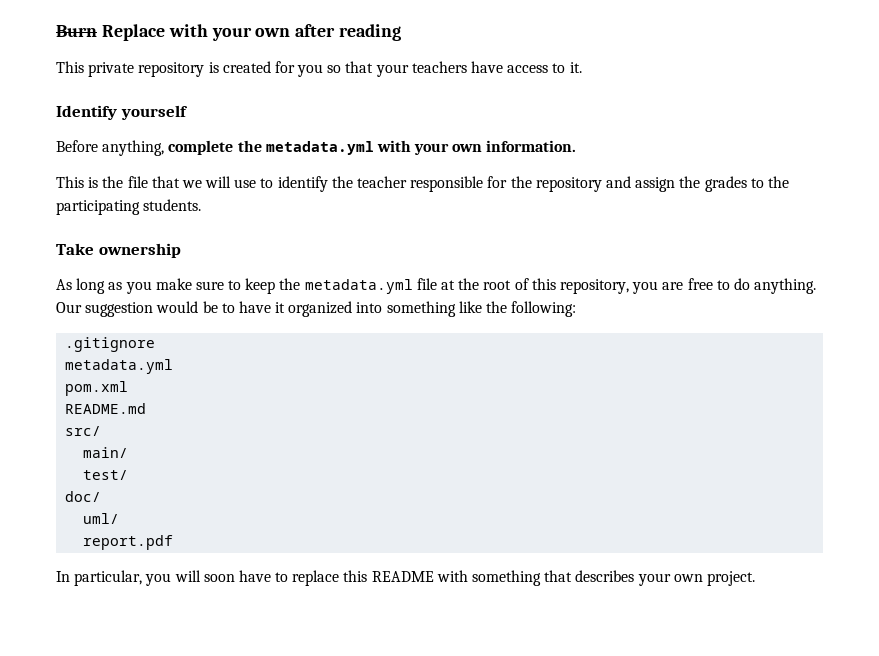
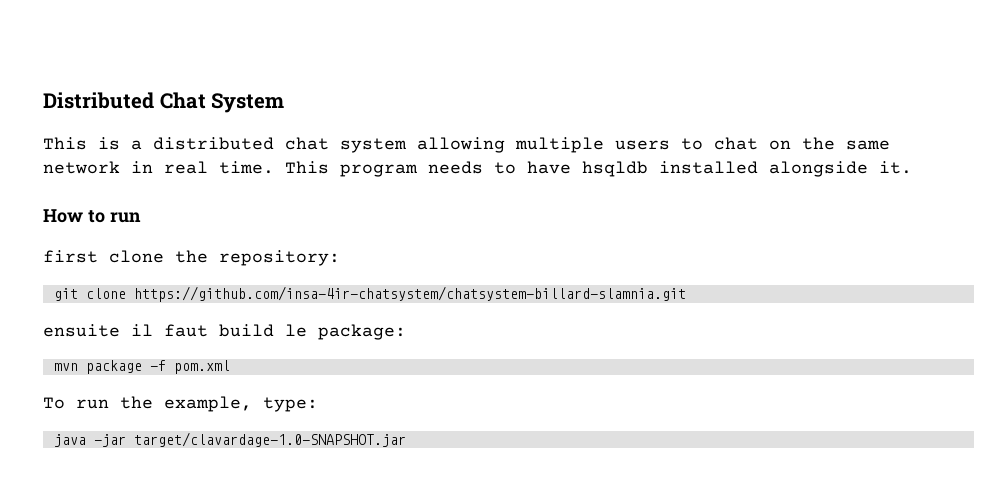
[56,24,402,41] [56,61,582,77] [56,105,188,120] [56,140,577,156] [56,176,789,192] [56,199,202,215] [56,243,181,258] [56,278,817,294] [56,301,577,317] [65,337,156,352] [65,359,174,374] [65,381,129,396] [65,403,147,414] [65,426,102,436] [83,447,129,458] [83,470,129,480] [65,491,102,502] [83,513,120,524] [83,535,174,550] [56,570,755,586] Burn Replace with your own after reading // This private repository is created for you so that your teachers have access to it. // Identify yourself // Before anything, complete the metadata.yml with your own information. // This is the file that we will use to identify the teacher responsible for the repository and assign the grades to the participating students. // Take ownership // As long as you make sure to keep the metadata.yml file at the root of this repository, you are free to do anything. Our suggestion would be to have it organized into something like the following: // .gitignore // metadata.yml // pom.xml // README.md // src/ // main/ // test/ // doc/ // uml/ // report.pdf // In particular, you will soon have to replace this README with something that describes your own project. -> [43,92,285,113] [43,137,890,153] [43,161,912,177] [43,209,141,223] [43,250,340,266] [53,286,686,302] [43,324,406,340] [53,360,230,374] [43,396,318,412] [53,432,406,447] Distributed Chat System // This is a distributed chat system allowing multiple users to chat on the same network in real time. This program needs to have hsqldb installed alongside it. // How to run // first clone the repository: // git clone https://github.com/insa-4ir-chatsystem/chatsystem-billard-slamnia.git // ensuite il faut build le package: // mvn package -f pom.xml // To run the example, type: // java -jar target/clavardage-1.0-SNAPSHOT.jar

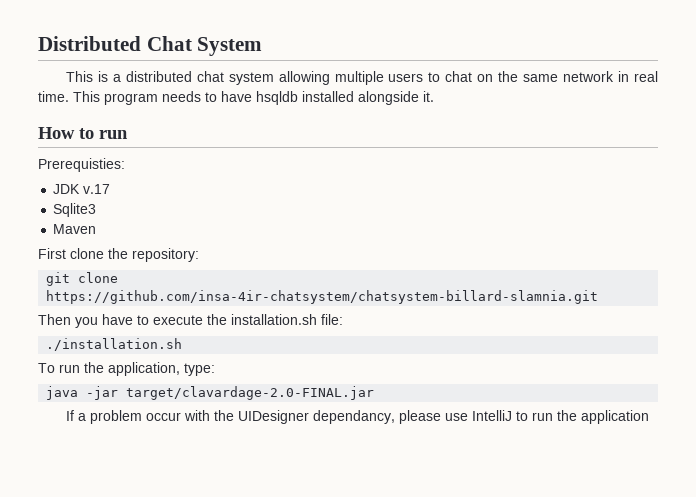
[43,250,98,263] first -> [38,158,125,172] [53,184,111,194] [53,203,97,217] [53,224,97,234] [38,248,66,259] Prerequisties: // JDK v.17 // Sqlite3 // Maven // First
[43,324,406,340] [53,360,230,374] ensuite il faut build le package: // mvn package -f pom.xml -> [38,314,343,328] [46,338,183,351] Then you have to execute the installation.sh file: // ./installation.sh
[164,396,252,412] example, -> [108,362,180,376] application,
[133,432,406,447] target/clavardage-1.0-SNAPSHOT.jar -> [126,386,375,400] [65,410,649,424] target/clavardage-2.0-FINAL.jar // If a problem occur with the UIDesigner dependancy, please use IntelliJ to run the application

